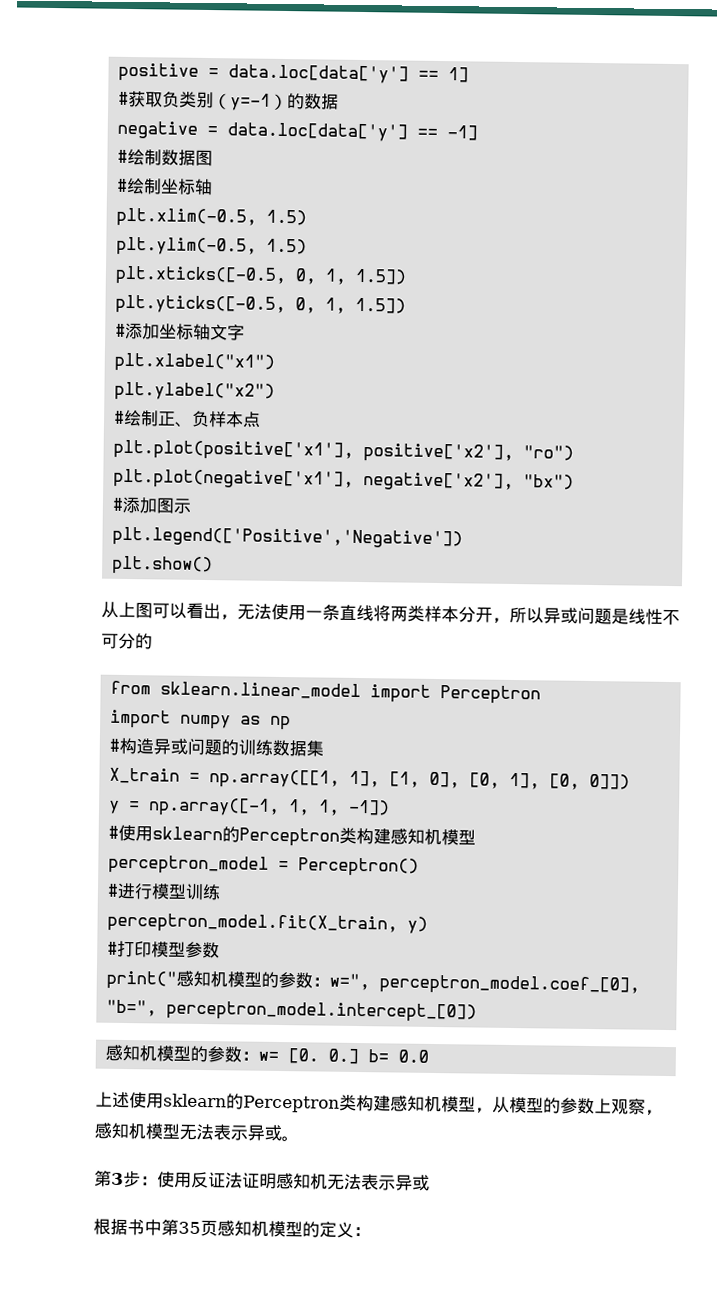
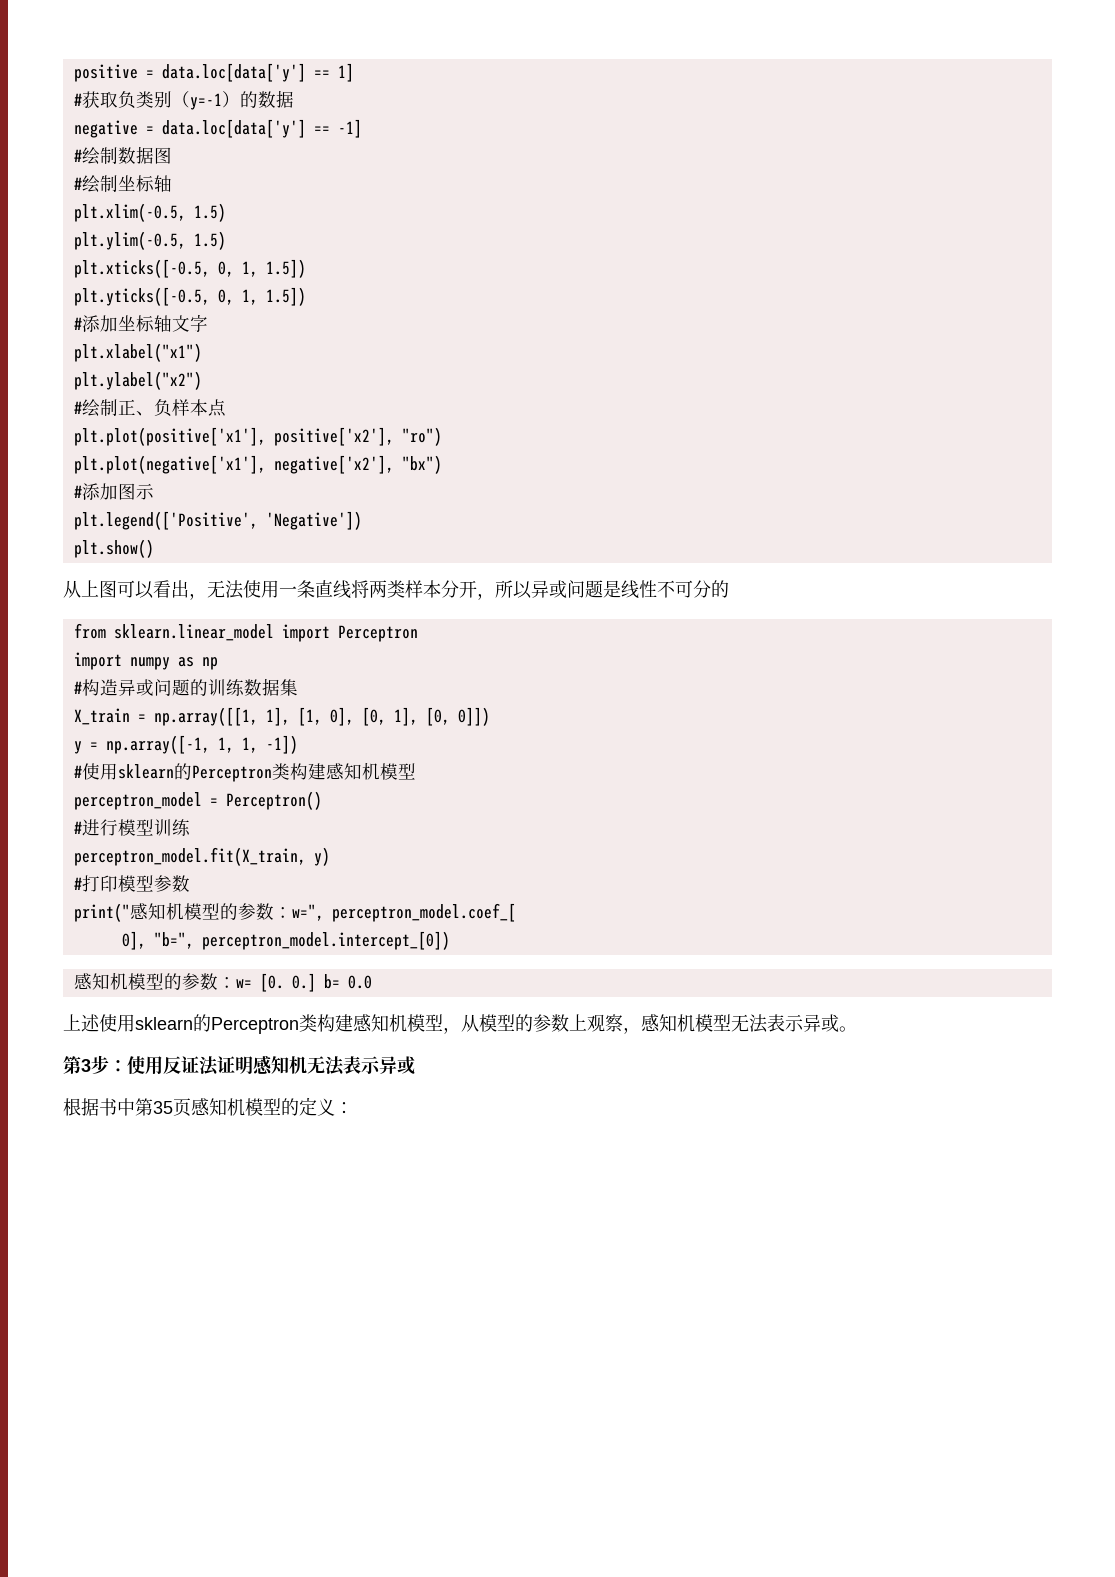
[112,526,464,550] plt.legend(['Positive','Negative']) -> [73,511,362,530] plt.legend(['Positive', 'Negative'])
[379,974,641,996] perceptron_model.coef_[0], -> [331,903,516,922] [121,931,146,950] perceptron_model.coef_[ // 0],

